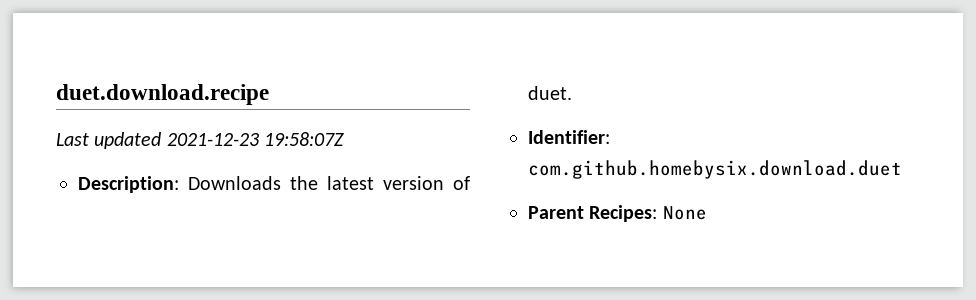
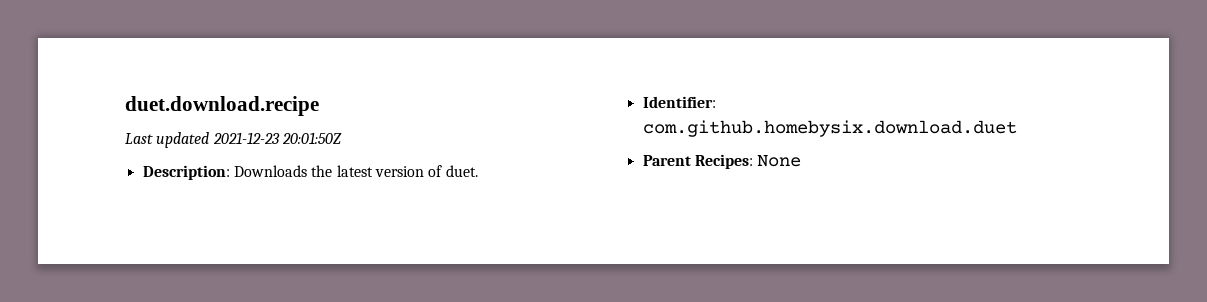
[264,132,345,146] 19:58:07Z -> [281,132,342,144] 20:01:50Z

